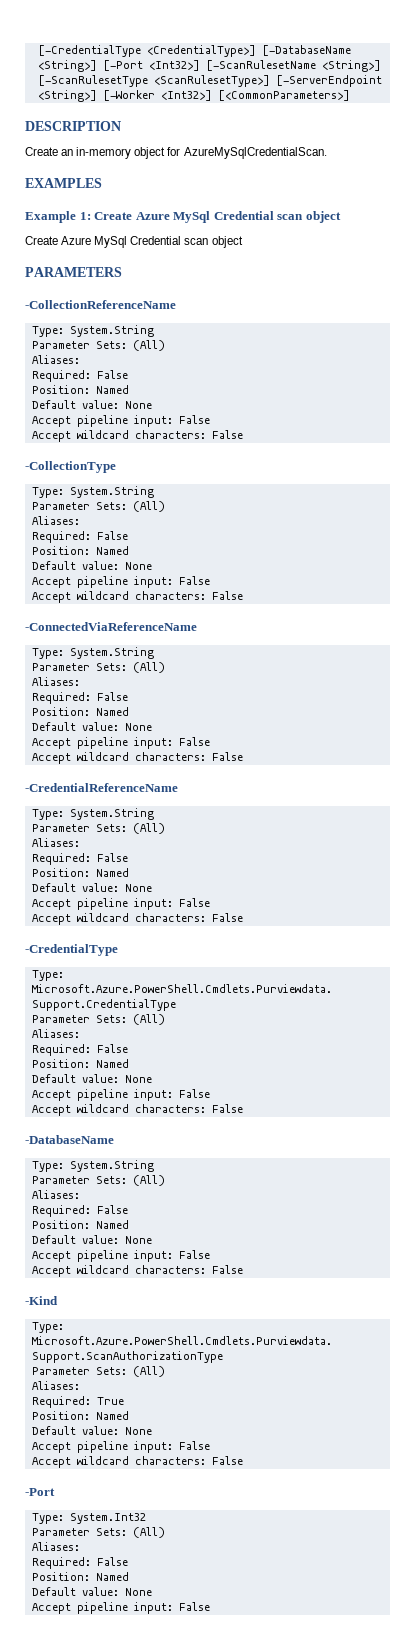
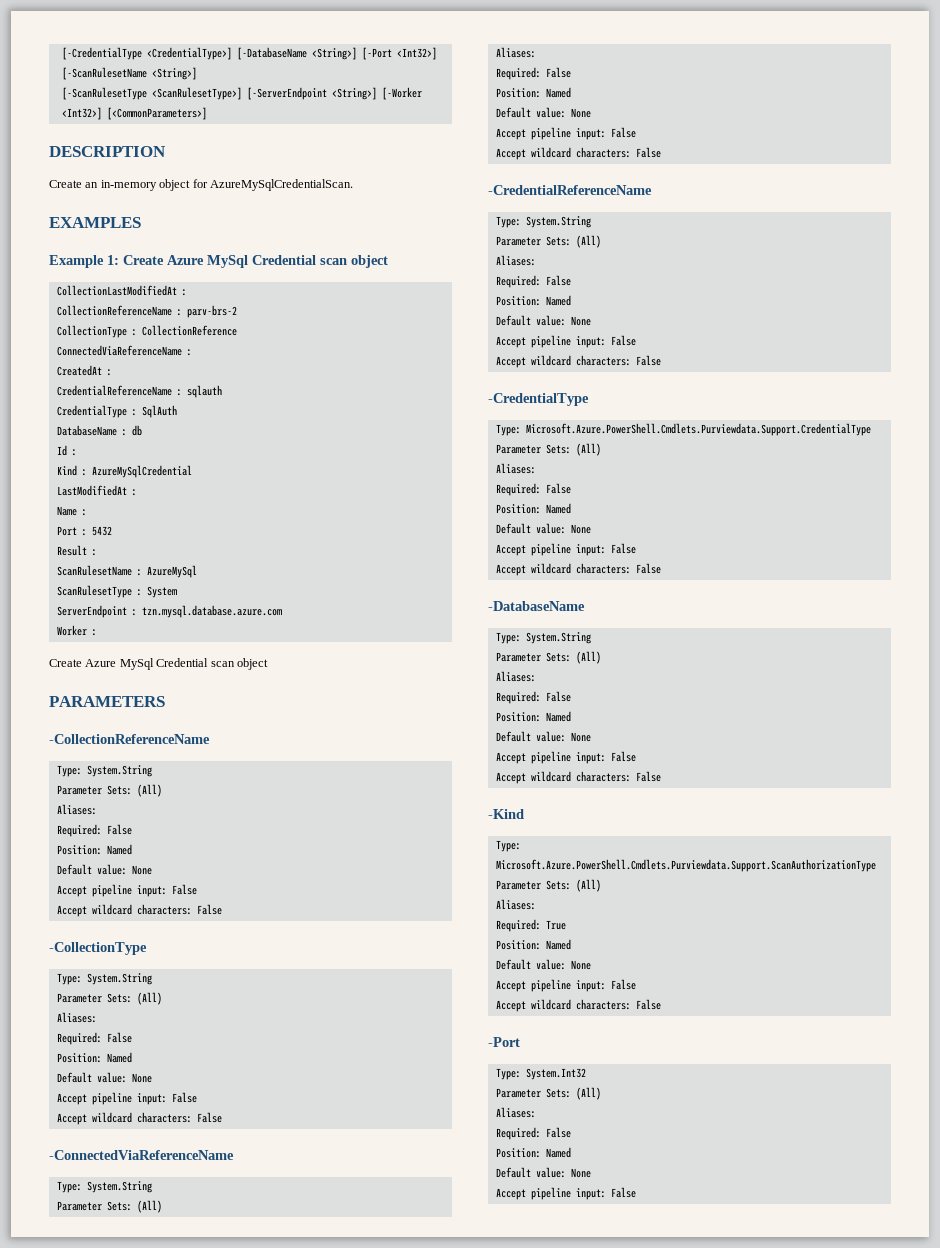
(341, 217) none -> [56,285,187,296] [56,305,237,318] [56,325,237,338] [56,345,192,356] [56,365,112,376] [56,385,222,398] [56,405,177,418] [56,425,142,436] [56,445,77,456] [56,465,192,478] [56,485,137,496] [56,506,87,516] [56,526,112,536] [56,545,97,556] [56,565,197,578] [56,585,177,598] [56,605,282,618] [56,625,97,636] // CollectionLastModifiedAt : // CollectionReferenceName : parv-brs-2 // CollectionType : CollectionReference // ConnectedViaReferenceName : // CreatedAt : // CredentialReferenceName : sqlauth // CredentialType : SqlAuth // DatabaseName : db // Id : // Kind : AzureMySqlCredential // LastModifiedAt : // Name : // Port : 5432 // Result : // ScanRulesetName : AzureMySql // ScanRulesetType : System // ServerEndpoint : tzn.mysql.database.azure.com // Worker :

